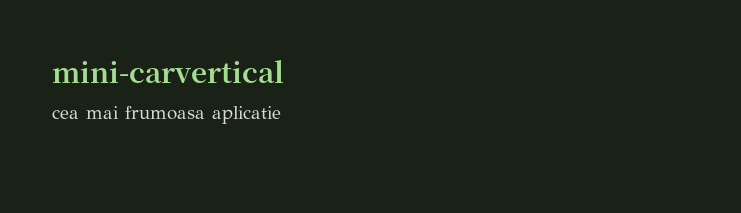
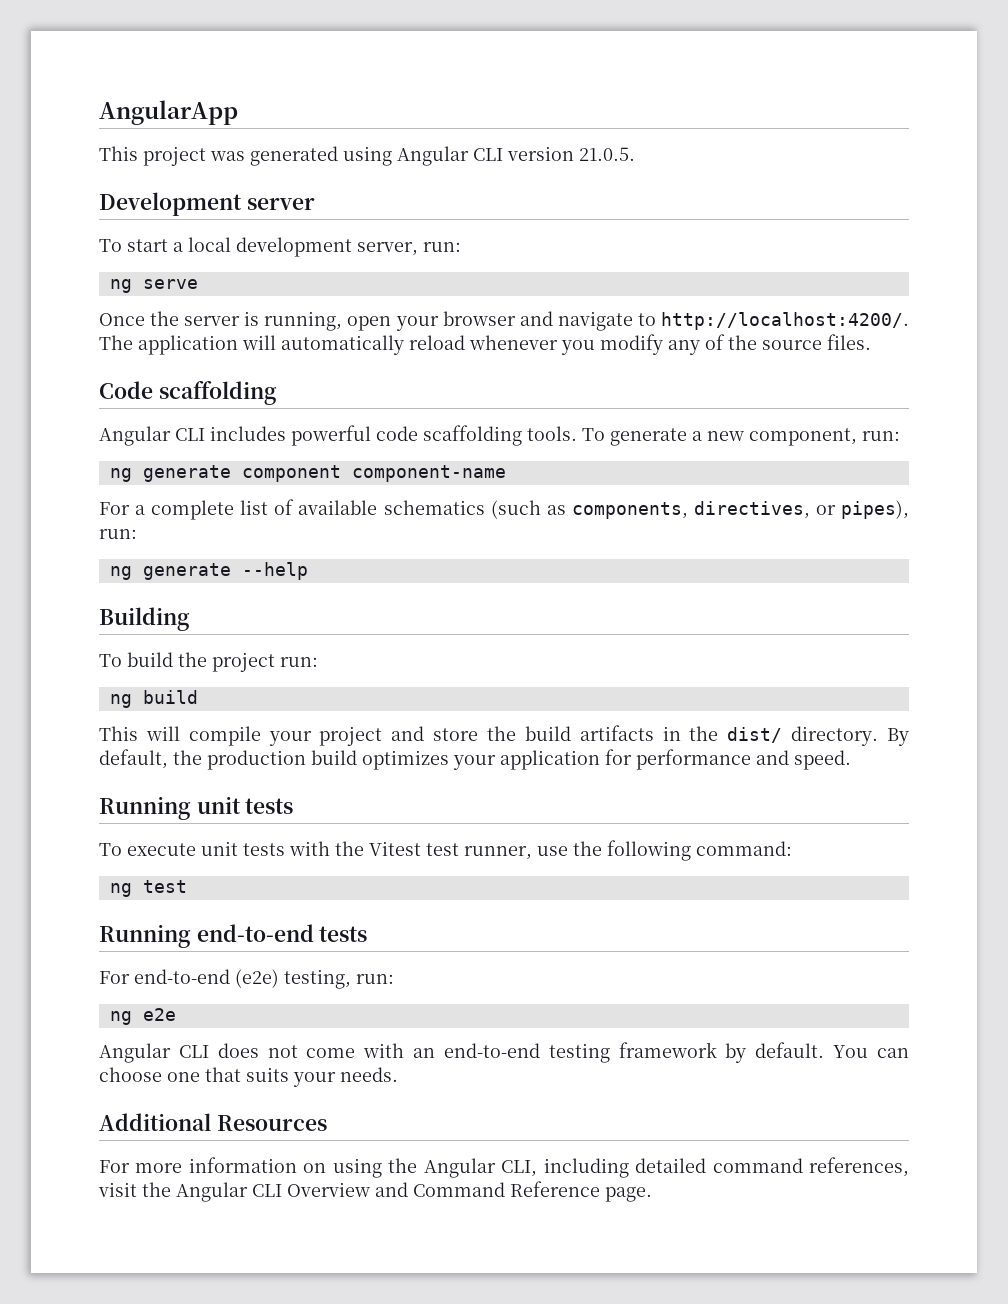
[52,60,284,83] [52,106,281,124] mini-carvertical // cea mai frumoasa aplicatie -> [99,100,238,125] [99,146,635,166] [99,192,315,216] [99,237,461,257] [109,279,198,293] [99,311,909,331] [99,334,871,355] [99,381,277,405] [99,425,900,446] [109,465,506,482] [99,499,910,520] [99,529,137,539] [109,562,308,580] [99,607,190,631] [99,652,318,672] [109,690,198,708] [99,725,909,746] [99,749,851,770] [99,796,294,820] [99,840,792,861] [109,880,187,897] [99,924,368,948] [99,969,394,989] [109,1008,176,1025] [99,1042,909,1063] [99,1067,398,1087] [99,1113,327,1131] [99,1157,910,1178] [98,1181,652,1202] AngularApp // This project was generated using Angular CLI version 21.0.5. // Development server // To start a local development server, run: // ng serve // Once the server is running, open your browser and navigate to http://localhost:4200/. The application will automatically reload whenever you modify any of the source files. // Code scaffolding // Angular CLI includes powerful code scaffolding tools. To generate a new component, run: // ng generate component component-name // For a complete list of available schematics (such as components, directives, or pipes), run: // ng generate --help // Building // To build the project run: // ng build // This will compile your project and store the build artifacts in the dist/ directory. By default, the production build optimizes your application for performance and speed. // Running unit tests // To execute unit tests with the Vitest test runner, use the following command: // ng test // Running end-to-end tests // For end-to-end (e2e) testing, run: // ng e2e // Angular CLI does not come with an end-to-end testing framework by default. You can choose one that suits your needs. // Additional Resources // For more information on using the Angular CLI, including detailed command references, visit the Angular CLI Overview and Command Reference page.

